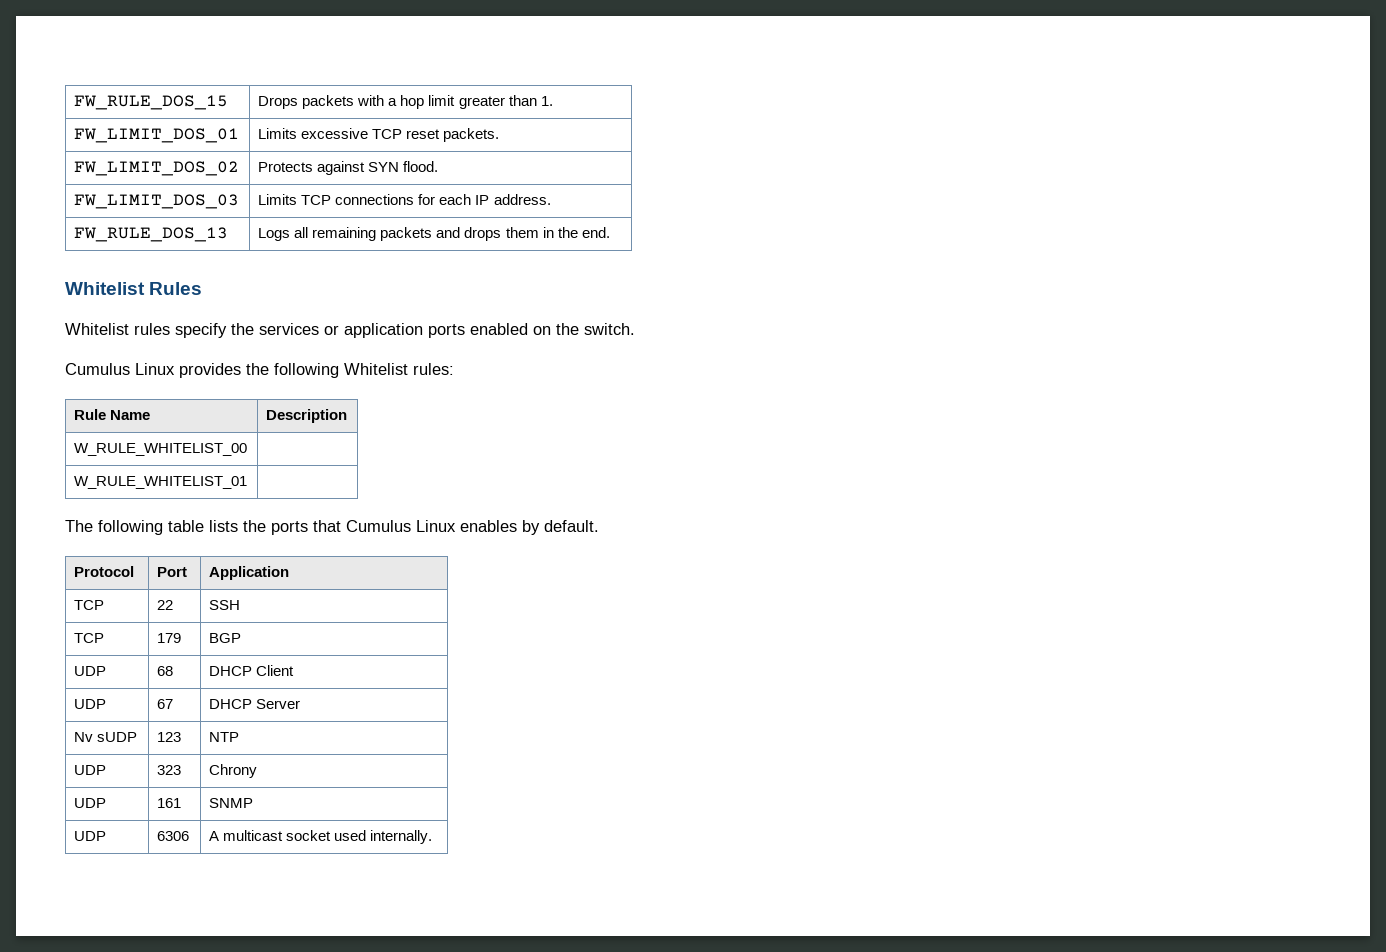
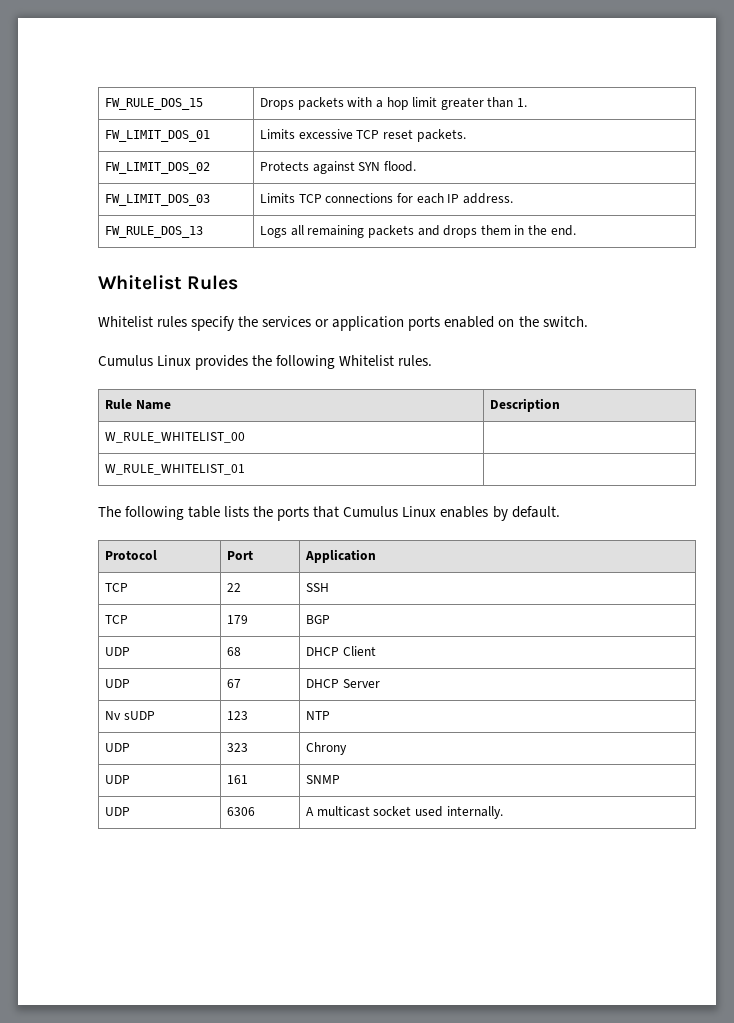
[413,363,454,375] rules: -> [398,355,433,366] rules.

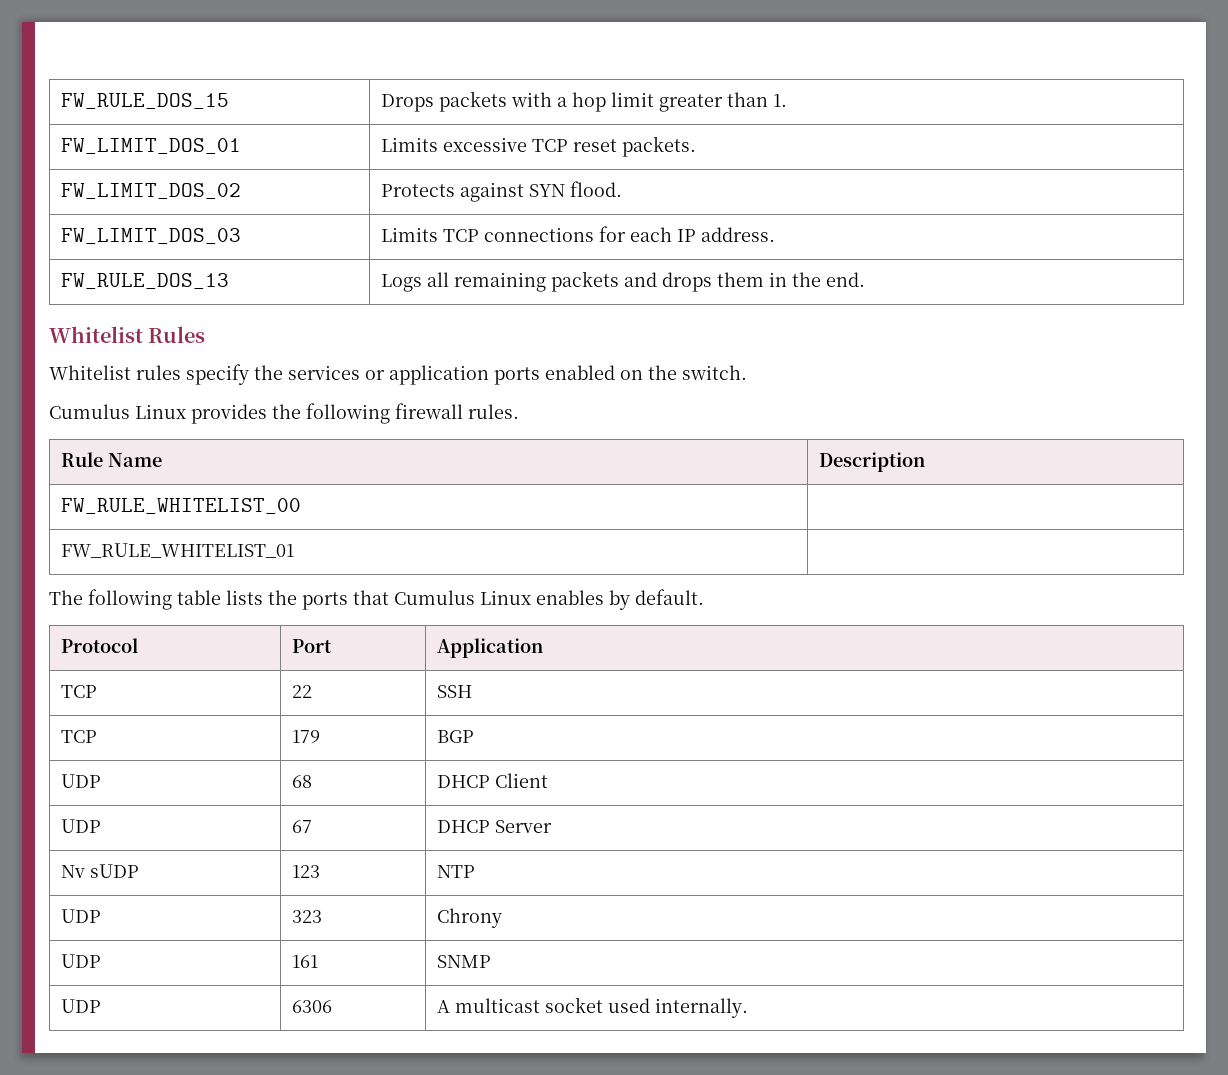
[339,355,395,366] Whitelist -> [395,403,463,419] firewall
[104,432,245,443] [104,464,245,475] W_RULE_WHITELIST_00 | // W_RULE_WHITELIST_01 -> [61,498,302,514] [61,543,295,558] FW_RULE_WHITELIST_00 | // FW_RULE_WHITELIST_01

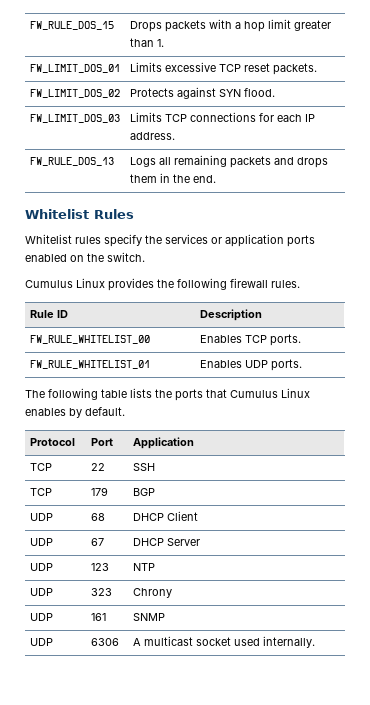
[108,453,163,467] Name -> [56,310,68,318] ID
[61,543,295,558] // FW_RULE_WHITELIST_01 | -> [199,334,301,346] [29,360,150,369] [199,359,302,371] Enables TCP ports. // FW_RULE_WHITELIST_01 | Enables UDP ports.
[61,864,140,878] Nv sUDP -> [29,563,53,571] UDP

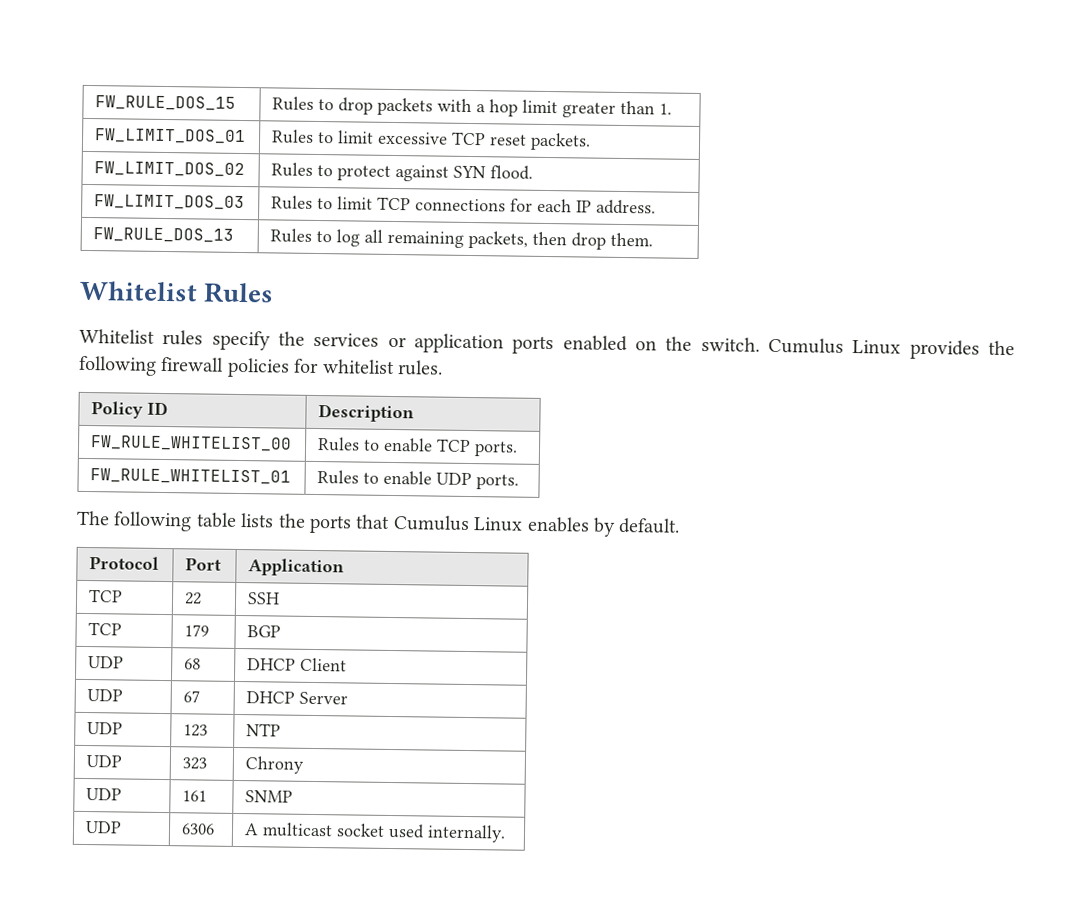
[129,21,162,32] Drops -> [272,96,374,115] Rules to drop
[129,62,162,72] Limits -> [272,129,375,144] Rules to limit
[129,88,174,97] Protects -> [271,162,392,181] Rules to protect
[129,112,162,122] Limits -> [271,195,374,210] Rules to limit
[129,155,328,168] [129,173,216,183] Logs all remaining packets and drops them in the end. -> [270,228,654,250] Rules to log all remaining packets, then drop them.
(145, 257) // -> (760, 344) none
(268, 283) none -> [226,357,395,378] policies for whitelist
[29,310,54,318] Rule -> [91,401,144,419] Policy
[199,335,242,343] Enables -> [317,437,434,453] Rules to enable
[199,360,242,368] Enables -> [317,470,433,486] Rules to enable

